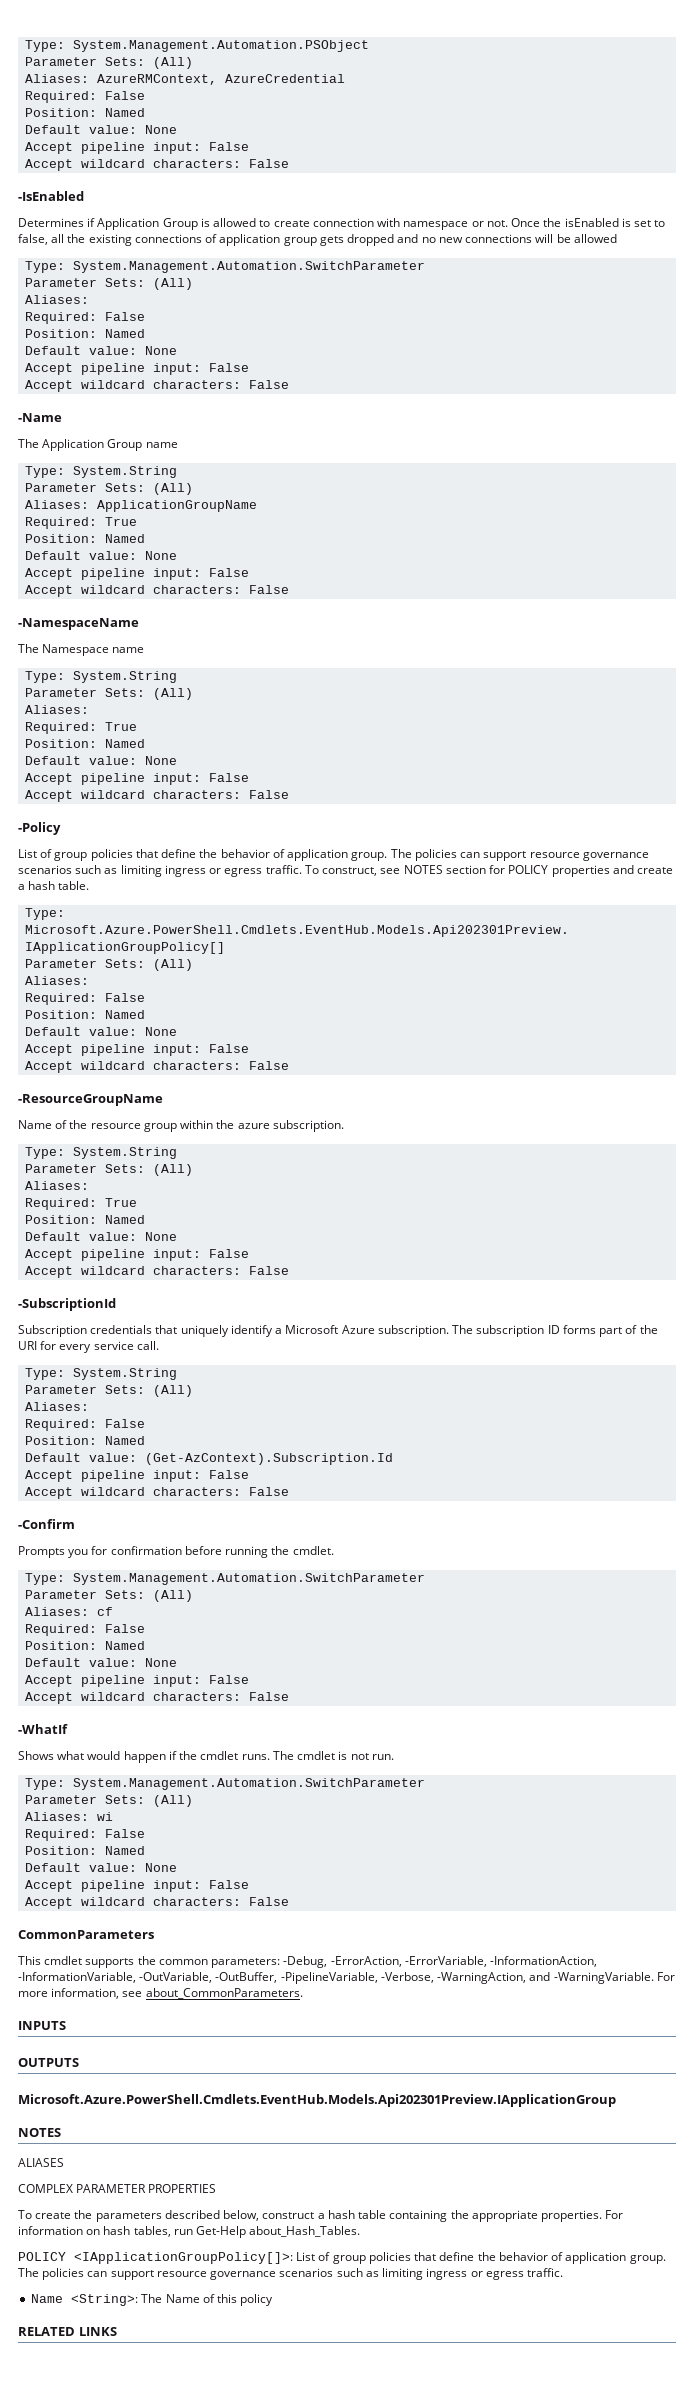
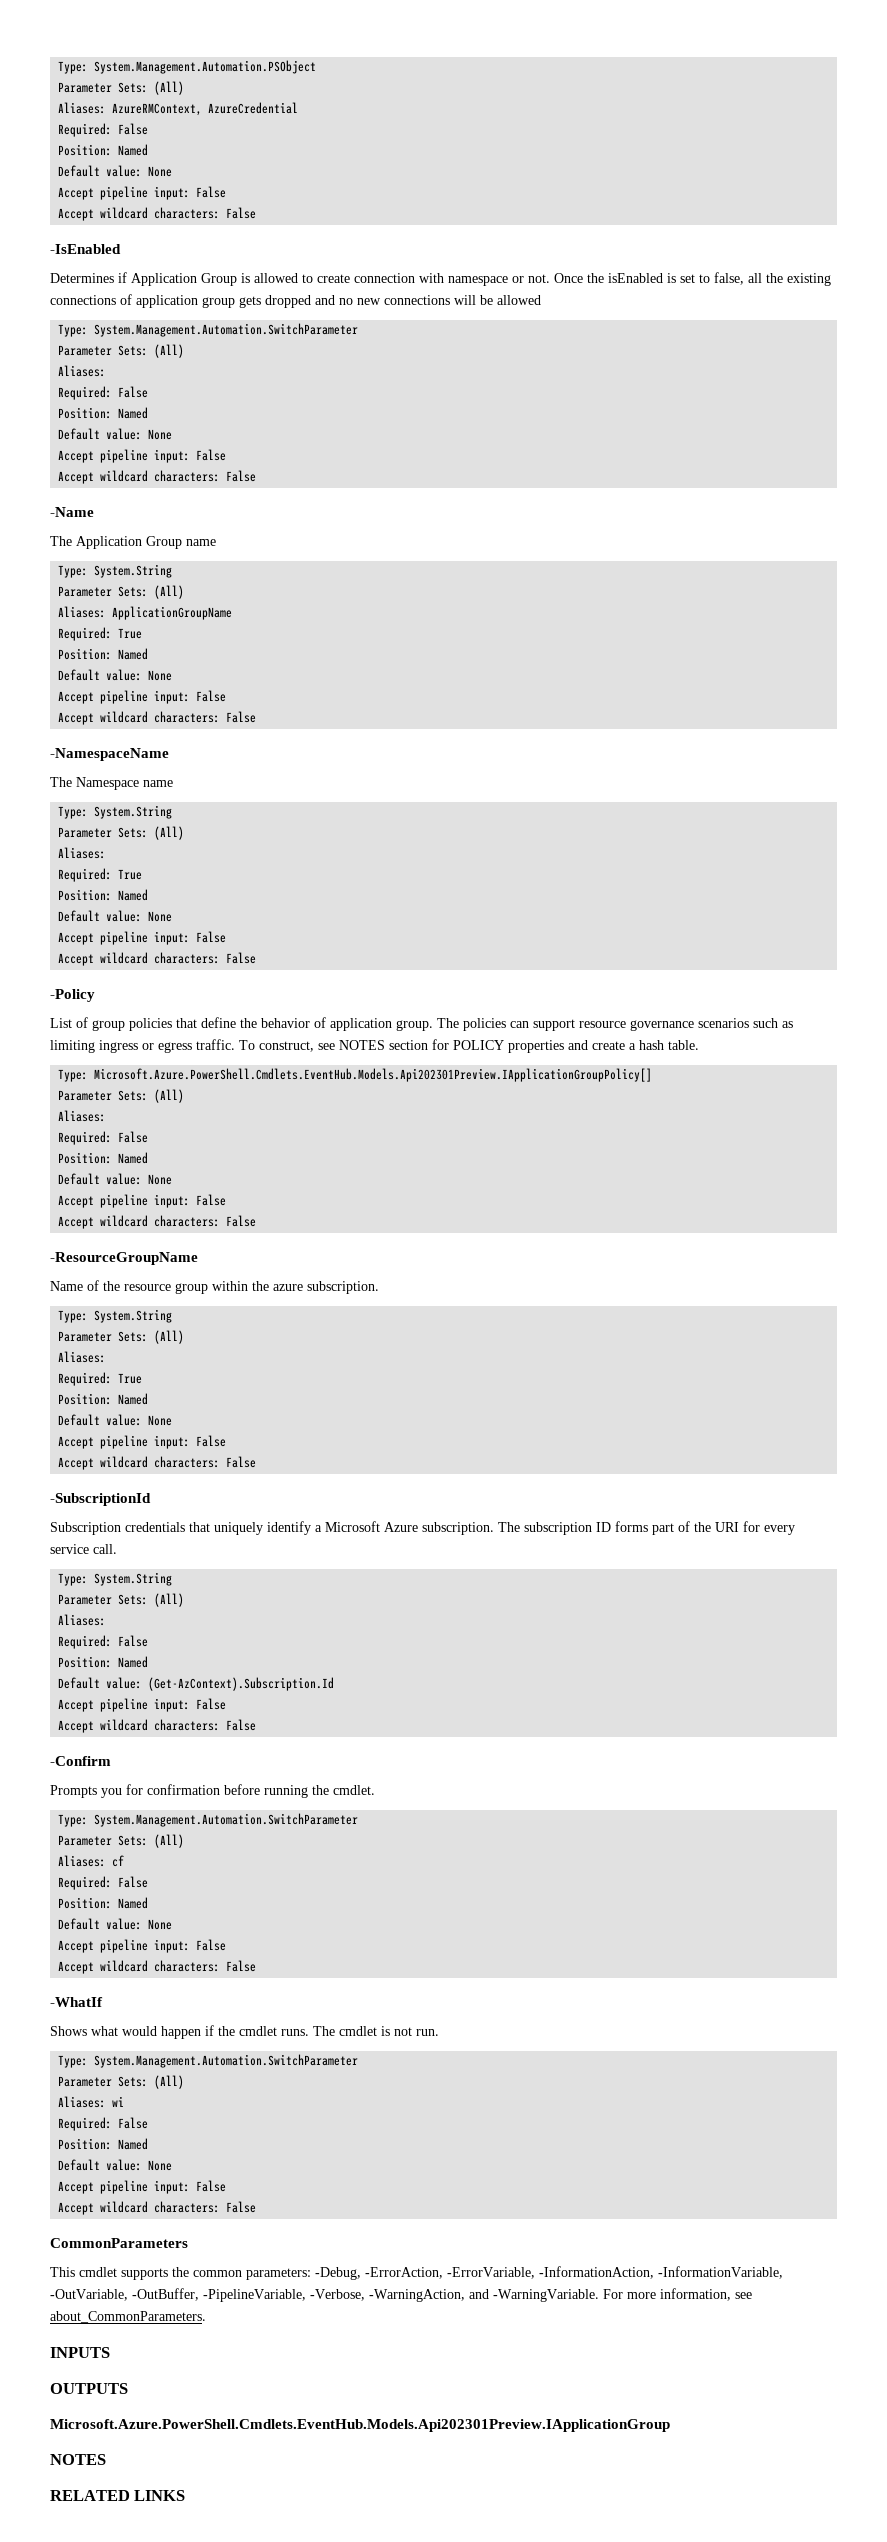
[18,2158,64,2167] [18,2184,217,2193] [18,2210,624,2222] [18,2226,361,2238] [18,2252,666,2264] [18,2268,564,2280] [31,2294,274,2306] // ALIASES // COMPLEX PARAMETER PROPERTIES // To create the parameters described below, construct a hash table containing the appropriate properties. For information on hash tables, run Get-Help about_Hash_Tables. // POLICY <IApplicationGroupPolicy[]>: List of group policies that define the behavior of application group. The policies can support resource governance scenarios such as limiting ingress or egress traffic. // Name <String>: The Name of this policy -> (106, 2459) none

